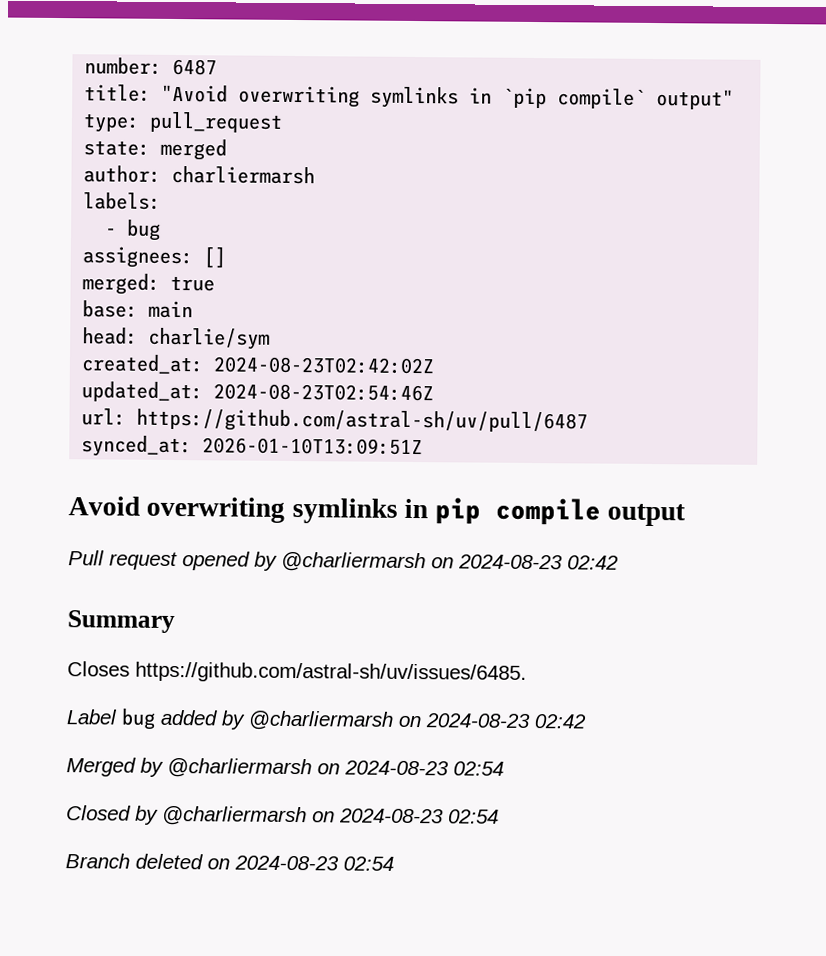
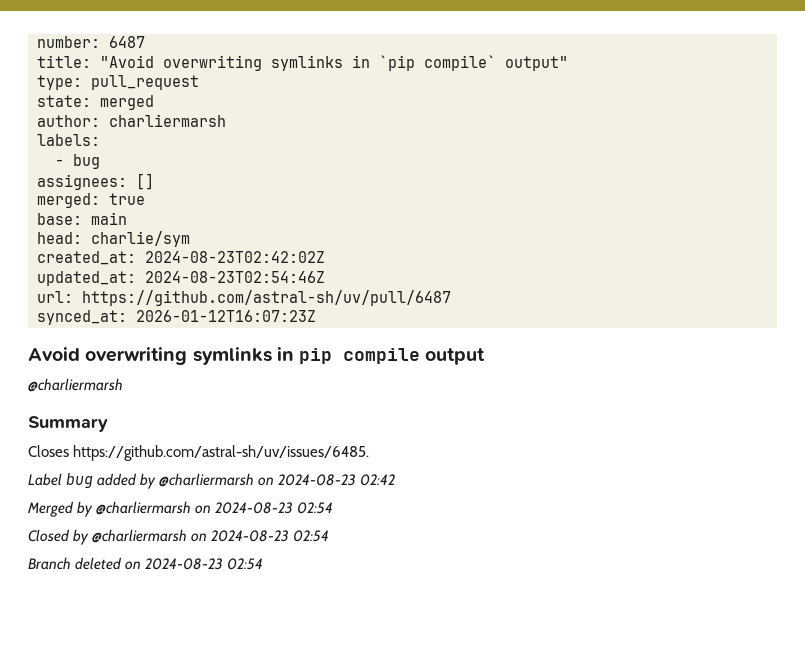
[202,437,424,456] 2026-01-10T13:09:51Z -> [136,310,316,322] 2026-01-12T16:07:23Z
[68,550,619,573] Pull request opened by @charliermarsh on 2024-08-23 02:42 -> [28,378,123,392] @charliermarsh

